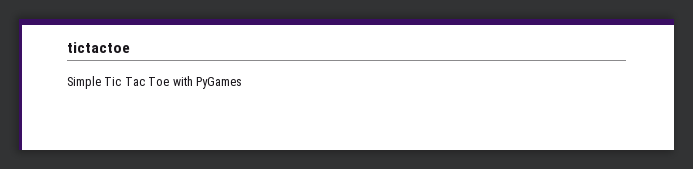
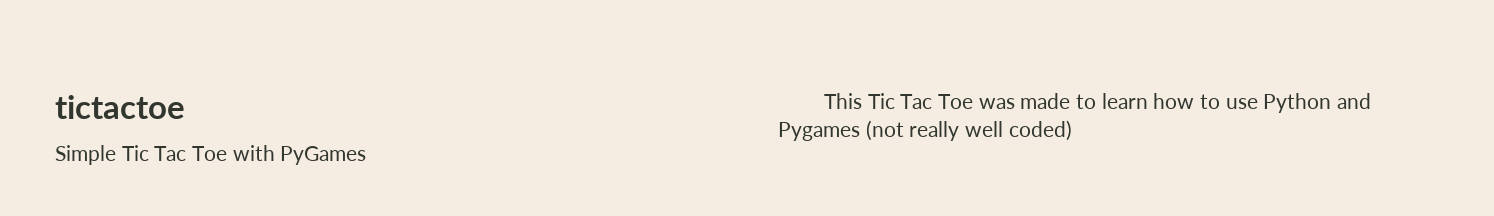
(242, 83) none -> [824,93,1372,113] [778,120,1072,141] // This Tic Tac Toe was made to learn how to use Python and Pygames (not really well coded)

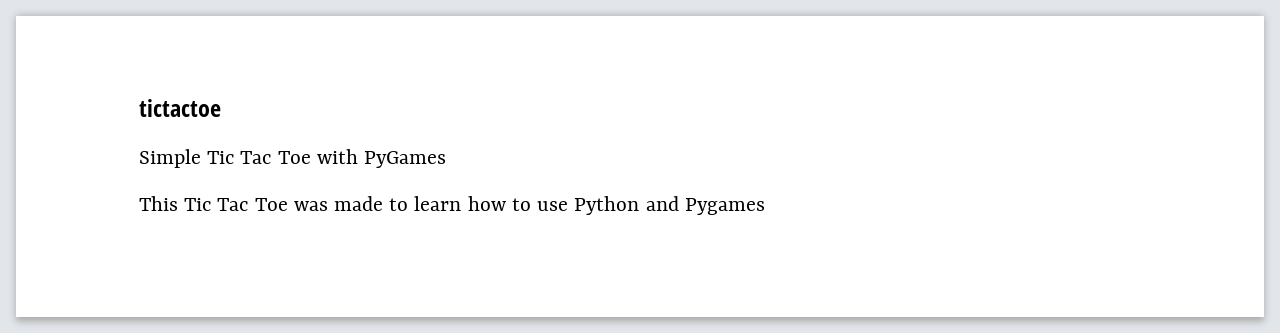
[865,120,1072,141] (not really well coded) -> (765, 206) none

